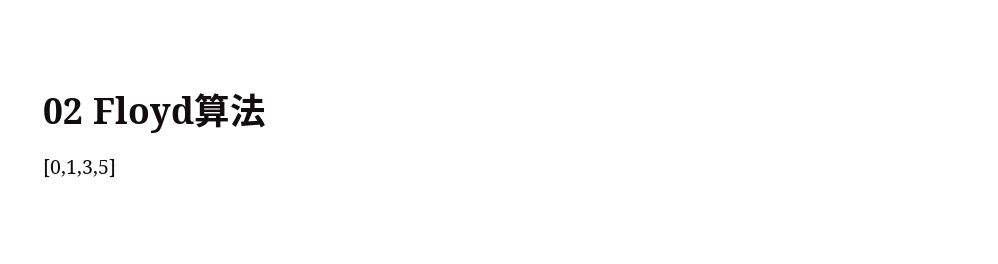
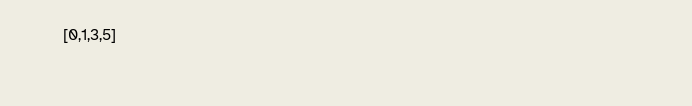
[43,93,266,133] 02 Floyd算法 // -> (63, 36) none

